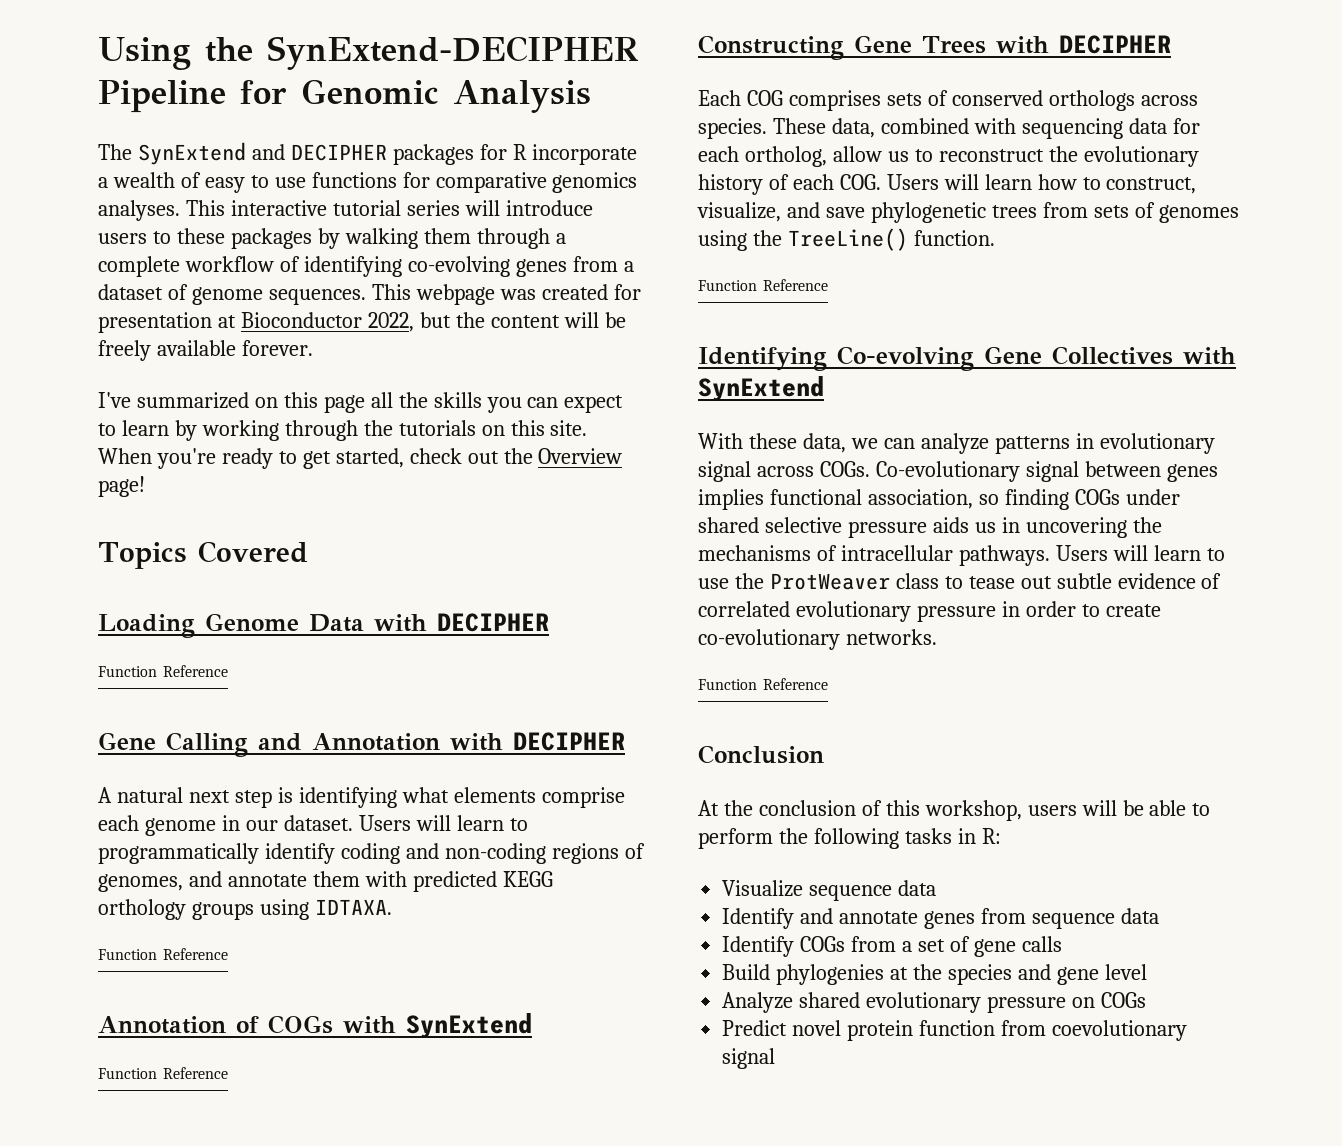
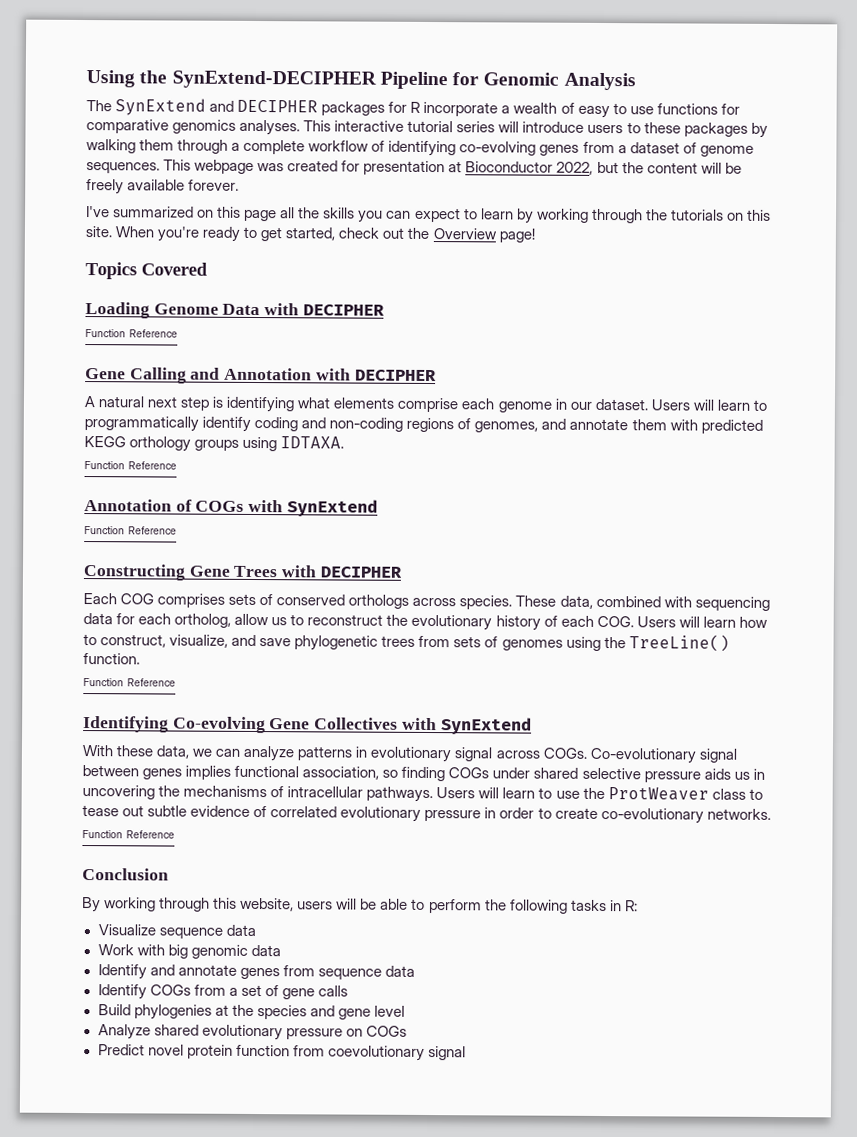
[698,800,1022,821] At the conclusion of this workshop, -> [82,897,295,913] By working through this website,
(937, 888) none -> [97,944,281,959] // Work with big genomic data

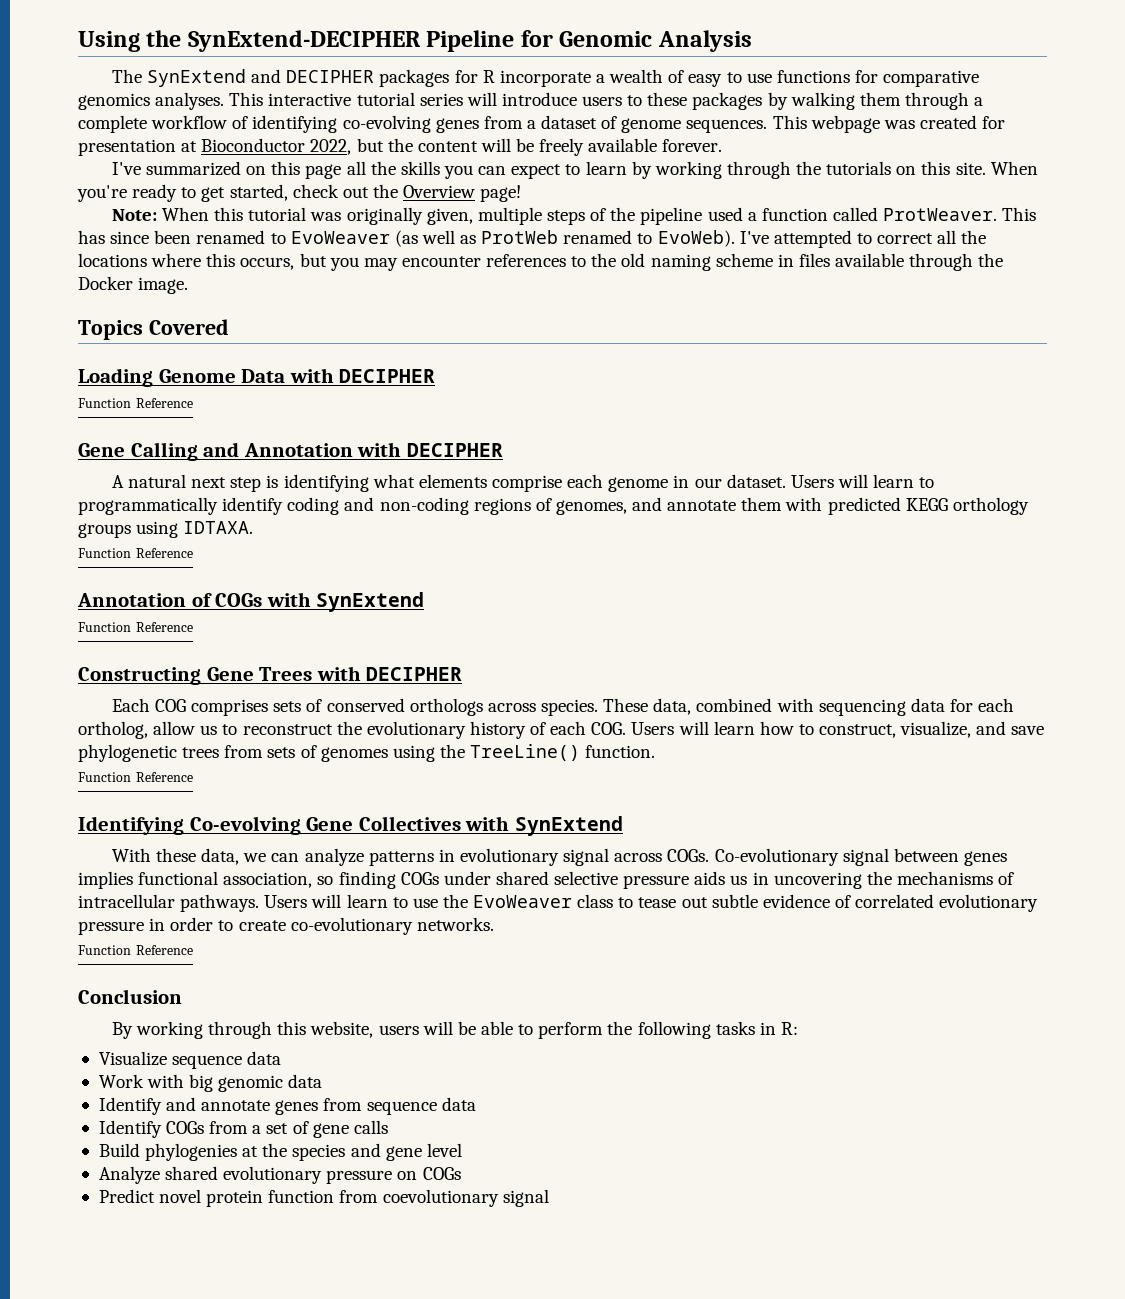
(535, 235) none -> [111,207,1037,225] [78,230,987,248] [78,253,1004,271] [78,276,189,294] // Note: When this tutorial was originally given, multiple steps of the pipeline used a function called ProtWeaver. This has since been renamed to EvoWeaver (as well as ProtWeb renamed to EvoWeb). I've attempted to correct all the locations where this occurs, but you may encounter references to the old naming scheme in files available through the Docker image.
[607,787,709,801] ProtWeaver -> [473,895,573,908] EvoWeaver

